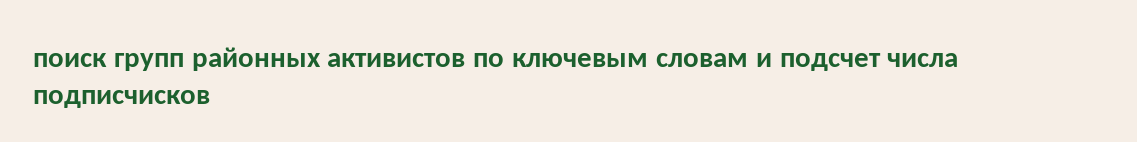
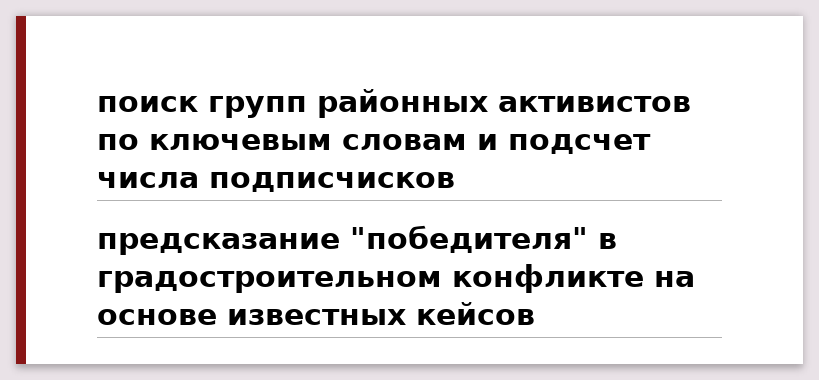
(210, 99) none -> [97,225,617,255] [97,264,695,293] [97,302,535,325] // предсказание "победителя" в градостроительном конфликте на основе известных кейсов

